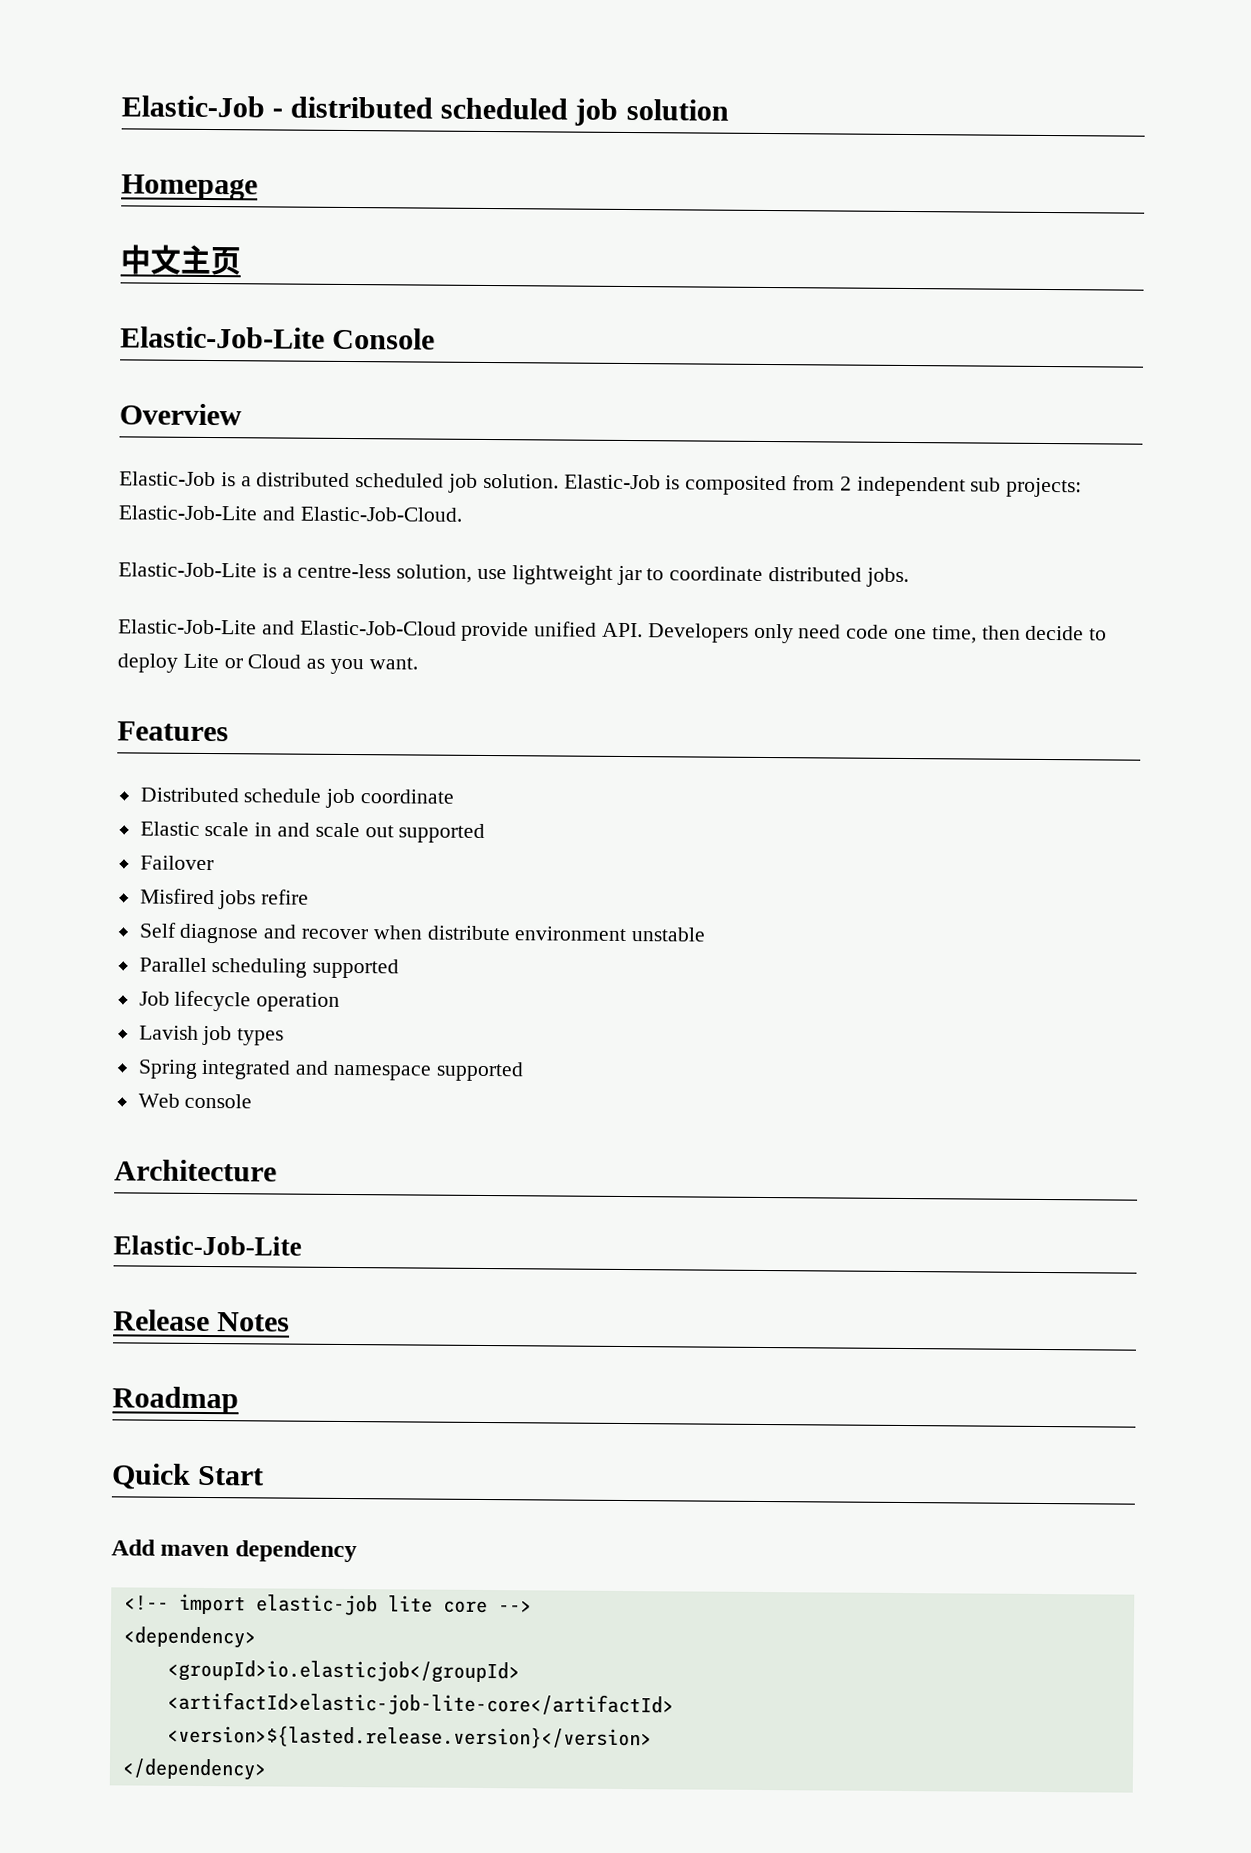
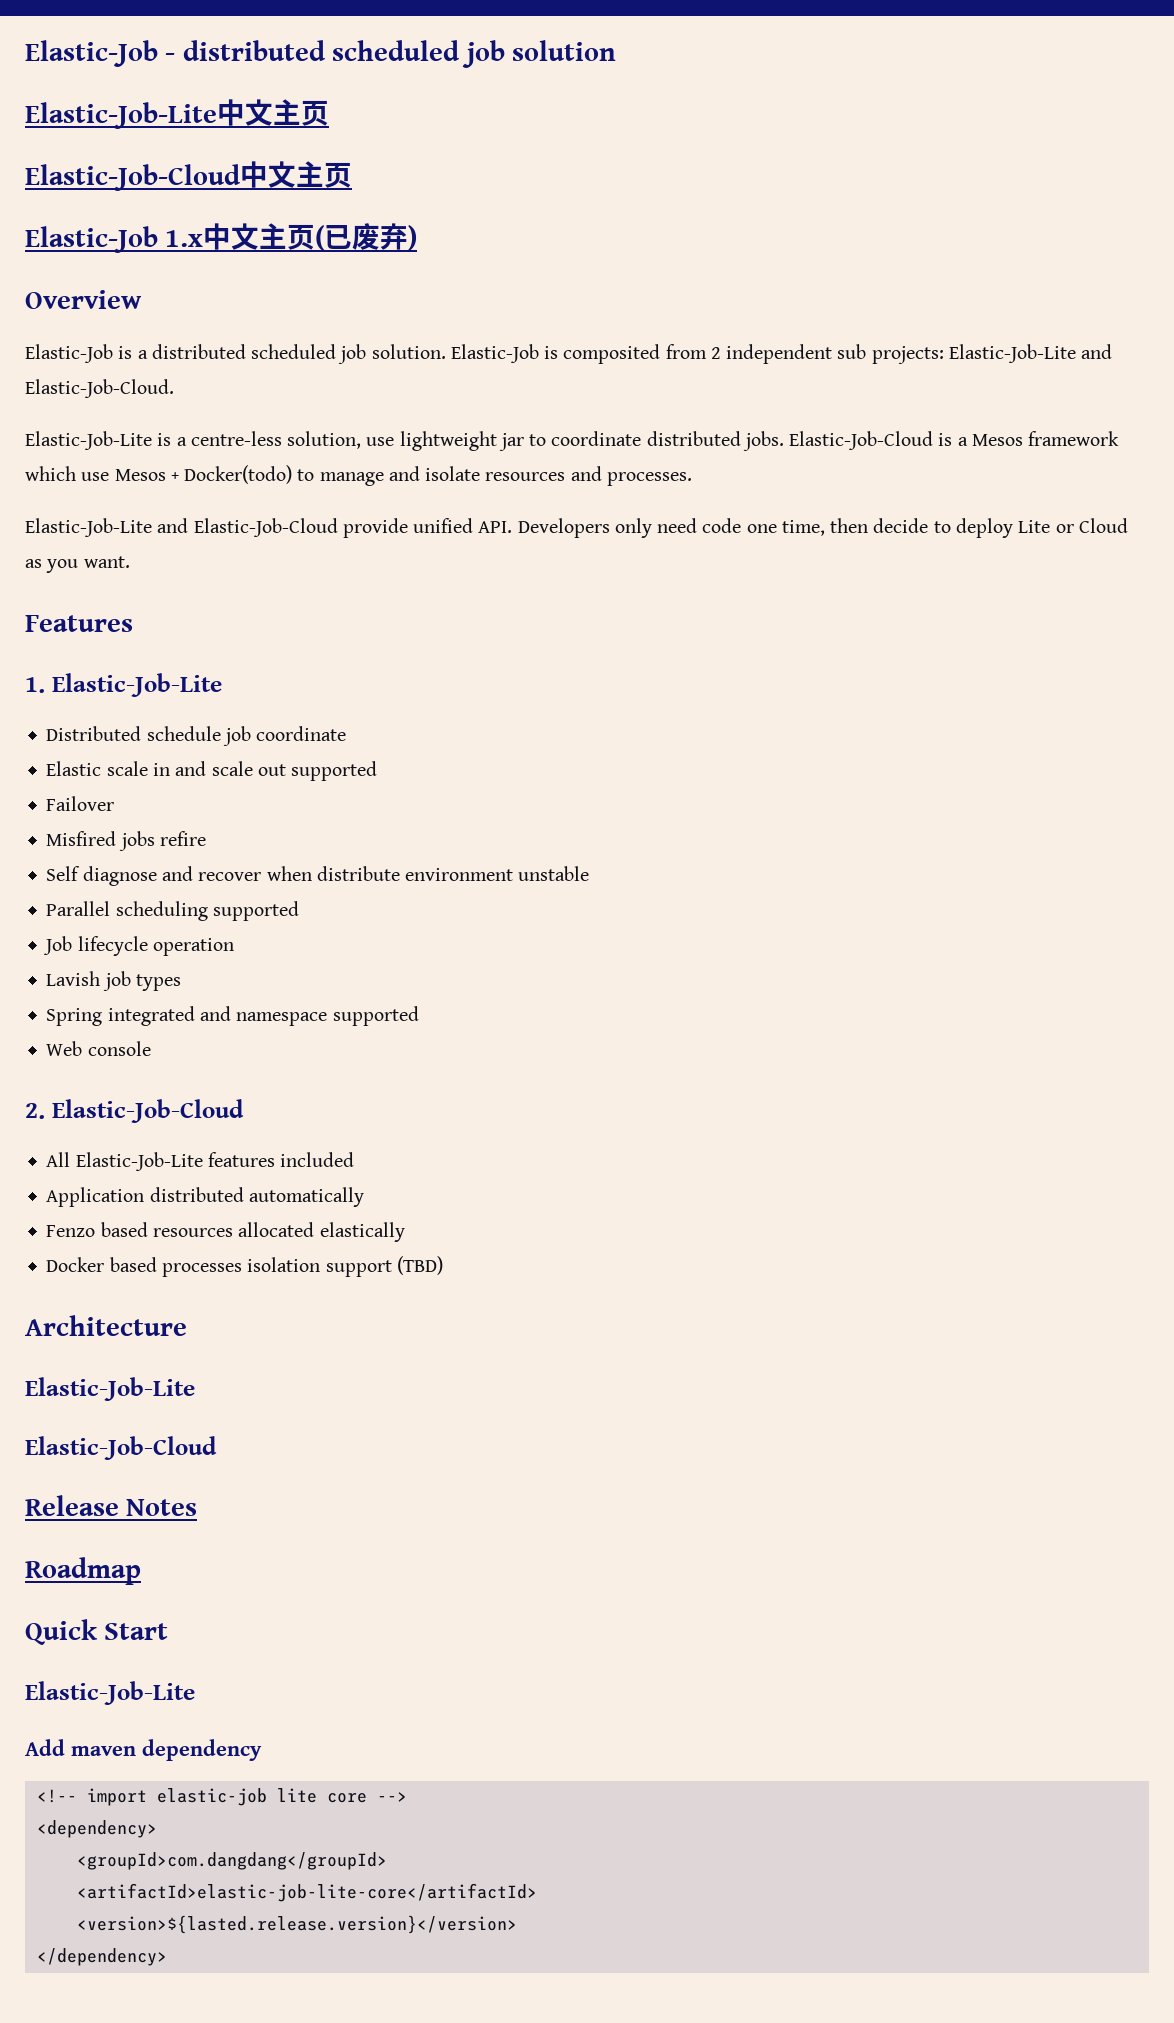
[121,174,258,201] [120,244,241,276] [120,326,436,350] Homepage // 中文主页 // Elastic-Job-Lite Console -> [25,99,329,129] [25,161,352,191] [25,223,418,253] Elastic-Job-Lite中文主页 // Elastic-Job-Cloud中文主页 // Elastic-Job 1.x中文主页(已废弃)
(909, 577) none -> [789,431,1120,450] [25,465,692,486] Elastic-Job-Cloud is a Mesos framework which use Mesos + Docker(todo) to manage and isolate resources and processes.
(229, 731) none -> [25,673,222,697] // 1. Elastic-Job-Lite
(253, 1101) none -> [25,1099,244,1123] [46,1152,355,1171] [46,1187,364,1207] [46,1222,405,1242] [46,1256,443,1277] // 2. Elastic-Job-Cloud // All Elastic-Job-Lite features included // Application distributed automatically // Fenzo based resources allocated elastically // Docker based processes isolation support (TBD)
(302, 1245) none -> [25,1436,217,1460] // Elastic-Job-Cloud
(265, 1475) none -> [25,1681,195,1705] // Elastic-Job-Lite
[166,1659,520,1684] <groupId>io.elasticjob</groupId> -> [76,1852,387,1870] <groupId>com.dangdang</groupId>

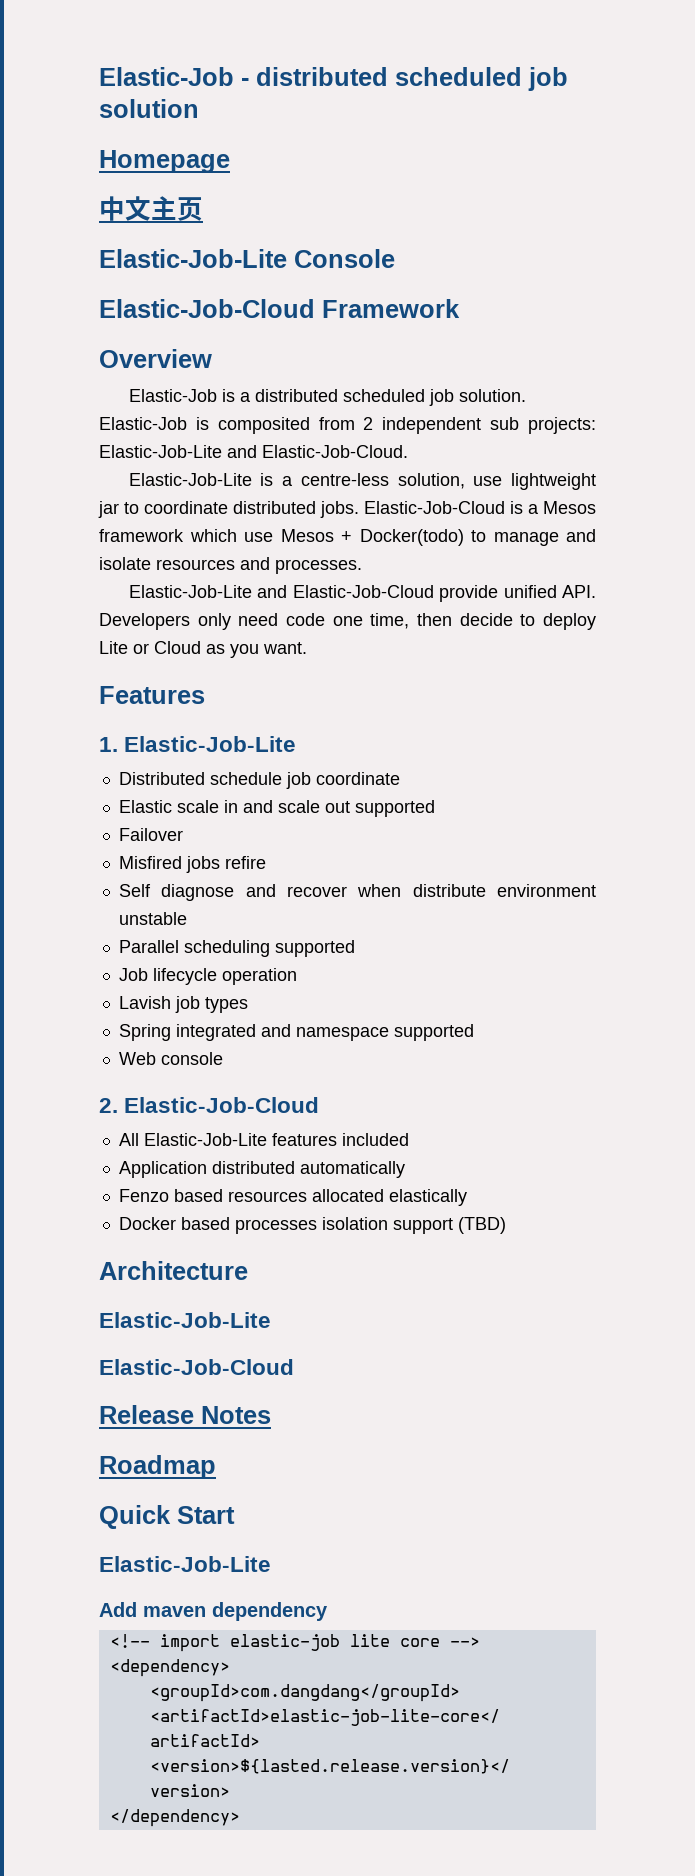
[25,99,329,129] [25,161,352,191] [25,223,418,253] Elastic-Job-Lite中文主页 // Elastic-Job-Cloud中文主页 // Elastic-Job 1.x中文主页(已废弃) -> [99,150,230,173] [99,196,203,221] [99,249,395,268] [99,299,460,318] Homepage // 中文主页 // Elastic-Job-Lite Console // Elastic-Job-Cloud Framework

